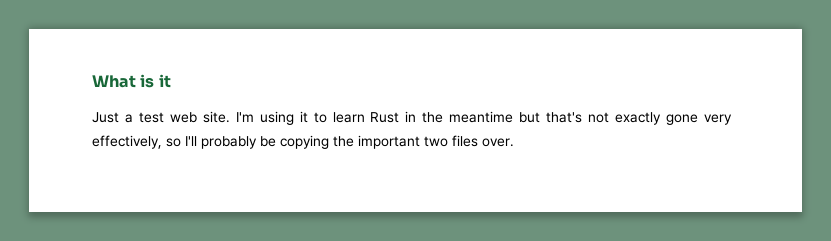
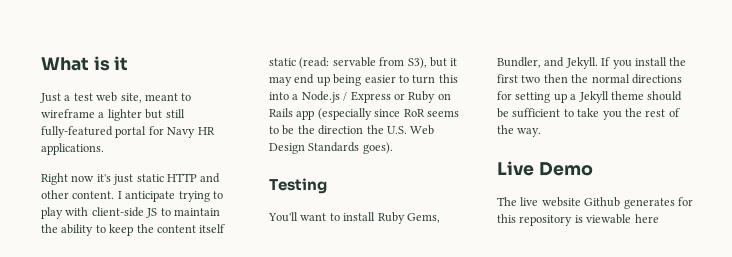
[202,111,733,125] [92,135,514,149] site. I'm using it to learn Rust in the meantime but that's not exactly gone very effectively, so I'll probably be copying the important two files over. -> [120,93,192,103] [41,109,185,121] [41,126,215,138] [41,143,104,155] [41,173,221,185] [41,190,223,202] [41,207,220,219] [41,224,226,236] [269,57,458,69] [269,74,458,86] [269,91,451,103] [269,108,459,120] [269,125,435,135] [269,142,393,154] [269,178,327,194] [268,212,440,224] [497,57,687,69] [497,74,682,84] [497,91,683,103] [497,108,680,120] [497,125,542,137] [497,161,593,176] [497,197,693,209] [497,214,659,226] site, meant to wireframe a lighter but still fully-featured portal for Navy HR applications. // Right now it's just static HTTP and other content. I anticipate trying to play with client-side JS to maintain the ability to keep the content itself static (read: servable from S3), but it may end up being easier to turn this into a Node.js / Express or Ruby on Rails app (especially since RoR seems to be the direction the U.S. Web Design Standards goes). // Testing // You'll want to install Ruby Gems, Bundler, and Jekyll. If you install the first two then the normal directions for setting up a Jekyll theme should be sufficient to take you the rest of the way. // Live Demo // The live website Github generates for this repository is viewable here

